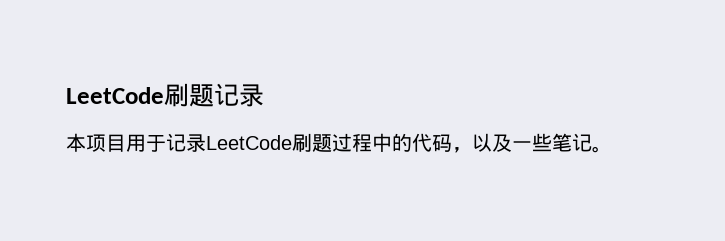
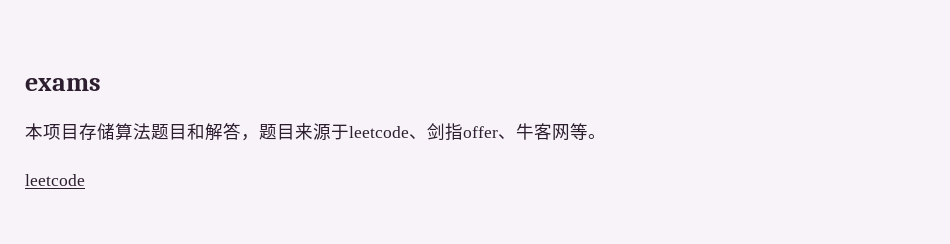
[66,83,264,107] LeetCode刷题记录 -> [25,78,101,91] exams
[126,133,592,153] 用于记录LeetCode刷题过程中的代码，以及一些笔记 -> [79,122,588,141] 存储算法题目和解答，题目来源于leetcode、剑指offer、牛客网等
(612, 149) none -> [25,174,85,186] // leetcode

